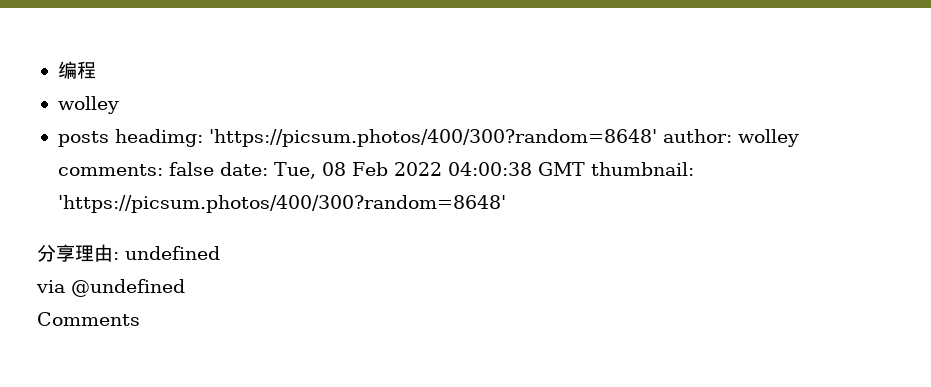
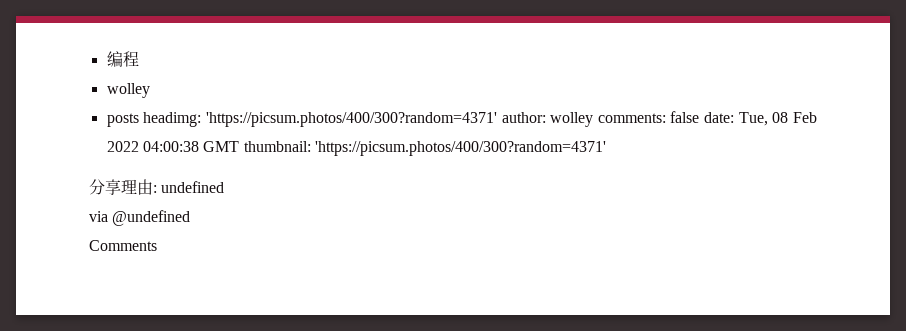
[208,129,657,147] 'https://picsum.photos/400/300?random=8648' -> [205,112,497,127] 'https://picsum.photos/400/300?random=4371'
[57,195,506,213] 'https://picsum.photos/400/300?random=8648' -> [314,141,606,156] 'https://picsum.photos/400/300?random=4371'

